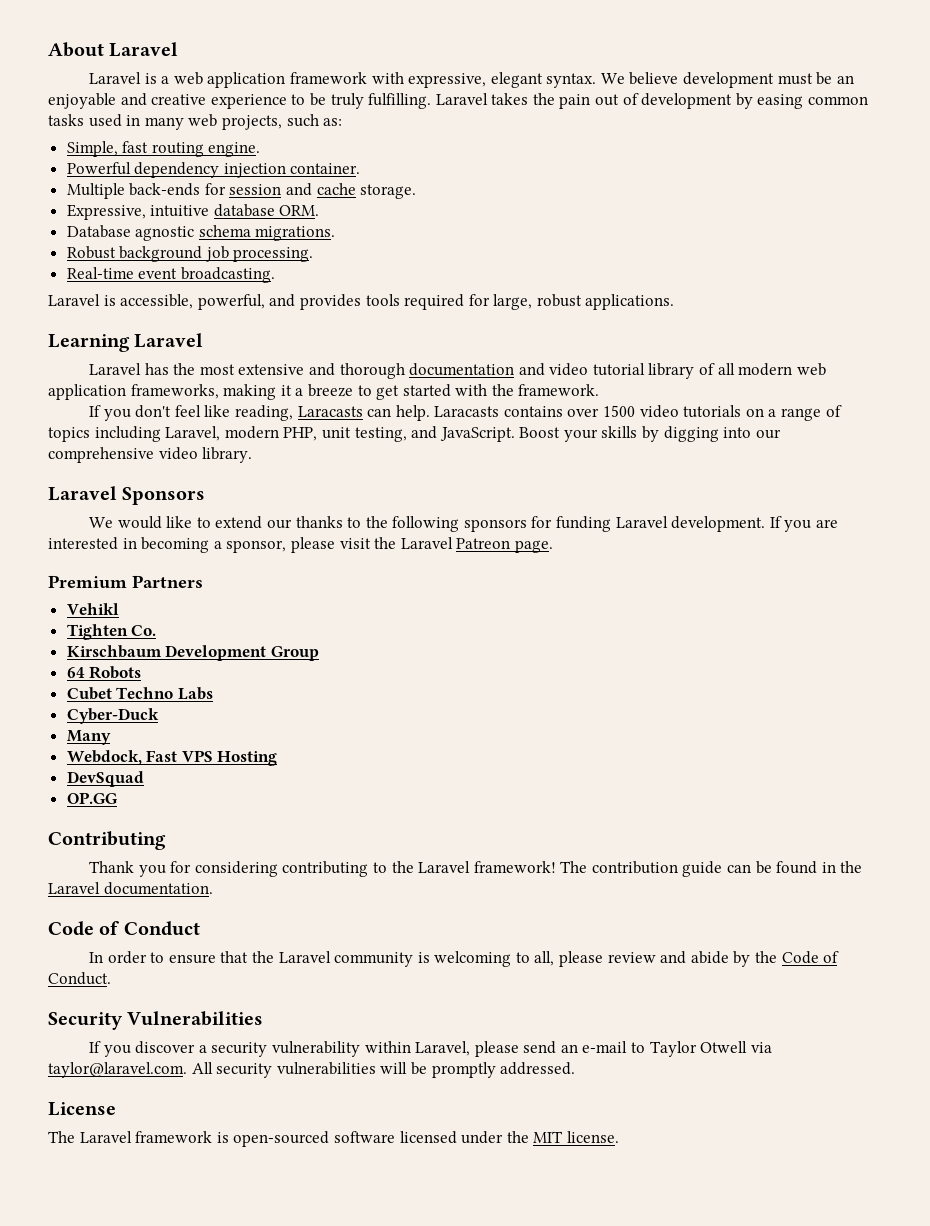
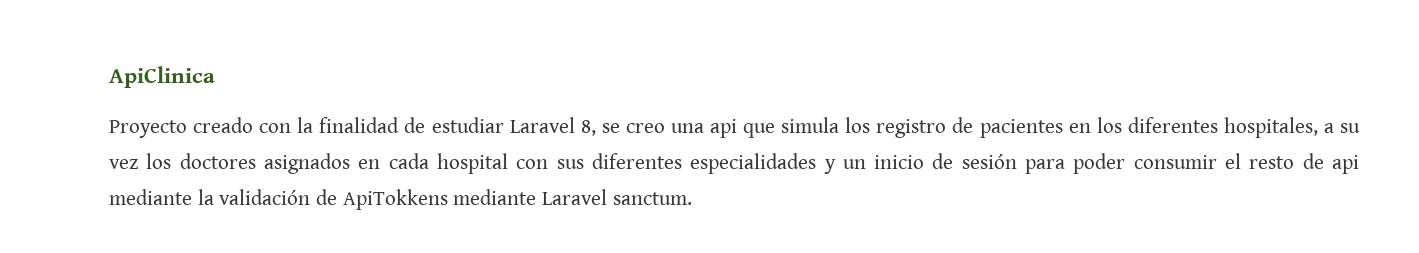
[48,42,179,57] [88,72,854,88] [48,93,869,109] [48,114,343,130] [66,141,261,157] [66,162,361,178] [66,183,417,199] [66,204,320,220] [66,225,336,241] [66,246,314,262] [66,267,275,283] [48,294,675,310] [48,333,204,352] [88,363,826,379] [48,384,600,400] [88,405,842,421] [48,426,781,442] [48,447,253,463] [48,486,206,505] [88,516,839,532] [48,537,553,553] [48,575,203,589] [66,603,119,615] [66,624,157,640] [66,645,319,661] [66,666,142,679] [66,687,213,700] [66,708,159,724] [66,730,111,745] [66,750,278,766] [66,771,144,787] [66,792,117,804] [48,831,166,850] [88,861,863,877] [48,882,213,895] [48,921,200,936] [88,951,840,967] [48,972,111,985] [48,1011,264,1030] [88,1041,772,1057] [48,1062,576,1078] [48,1102,116,1116] [48,1131,619,1147] About Laravel // Laravel is a web application framework with expressive, elegant syntax. We believe development must be an enjoyable and creative experience to be truly fulfilling. Laravel takes the pain out of development by easing common tasks used in many web projects, such as: // Simple, fast routing engine. // Powerful dependency injection container. // Multiple back-ends for session and cache storage. // Expressive, intuitive database ORM. // Database agnostic schema migrations. // Robust background job processing. // Real-time event broadcasting. // Laravel is accessible, powerful, and provides tools required for large, robust applications. // Learning Laravel // Laravel has the most extensive and thorough documentation and video tutorial library of all modern web application frameworks, making it a breeze to get started with the framework. // If you don't feel like reading, Laracasts can help. Laracasts contains over 1500 video tutorials on a range of topics including Laravel, modern PHP, unit testing, and JavaScript. Boost your skills by digging into our comprehensive video library. // Laravel Sponsors // We would like to extend our thanks to the following sponsors for funding Laravel development. If you are interested in becoming a sponsor, please visit the Laravel Patreon page. // Premium Partners // Vehikl // Tighten Co. // Kirschbaum Development Group // 64 Robots // Cubet Techno Labs // Cyber-Duck // Many // Webdock, Fast VPS Hosting // DevSquad // OP.GG // Contributing // Thank you for considering contributing to the Laravel framework! The contribution guide can be found in the Laravel documentation. // Code of Conduct // In order to ensure that the Laravel community is welcoming to all, please review and abide by the Code of Conduct. // Security Vulnerabilities // If you discover a security vulnerability within Laravel, please send an e-mail to Taylor Otwell via taylor@laravel.com. All security vulnerabilities will be promptly addressed. // License // The Laravel framework is open-sourced software licensed under the MIT license. -> [109,66,215,88] [109,117,1361,138] [109,153,1359,174] [109,189,692,210] ApiClinica // Proyecto creado con la finalidad de estudiar Laravel 8, se creo una api que simula los registro de pacientes en los diferentes hospitales, a su vez los doctores asignados en cada hospital con sus diferentes especialidades y un inicio de sesión para poder consumir el resto de api mediante la validación de ApiTokkens mediante Laravel sanctum.

